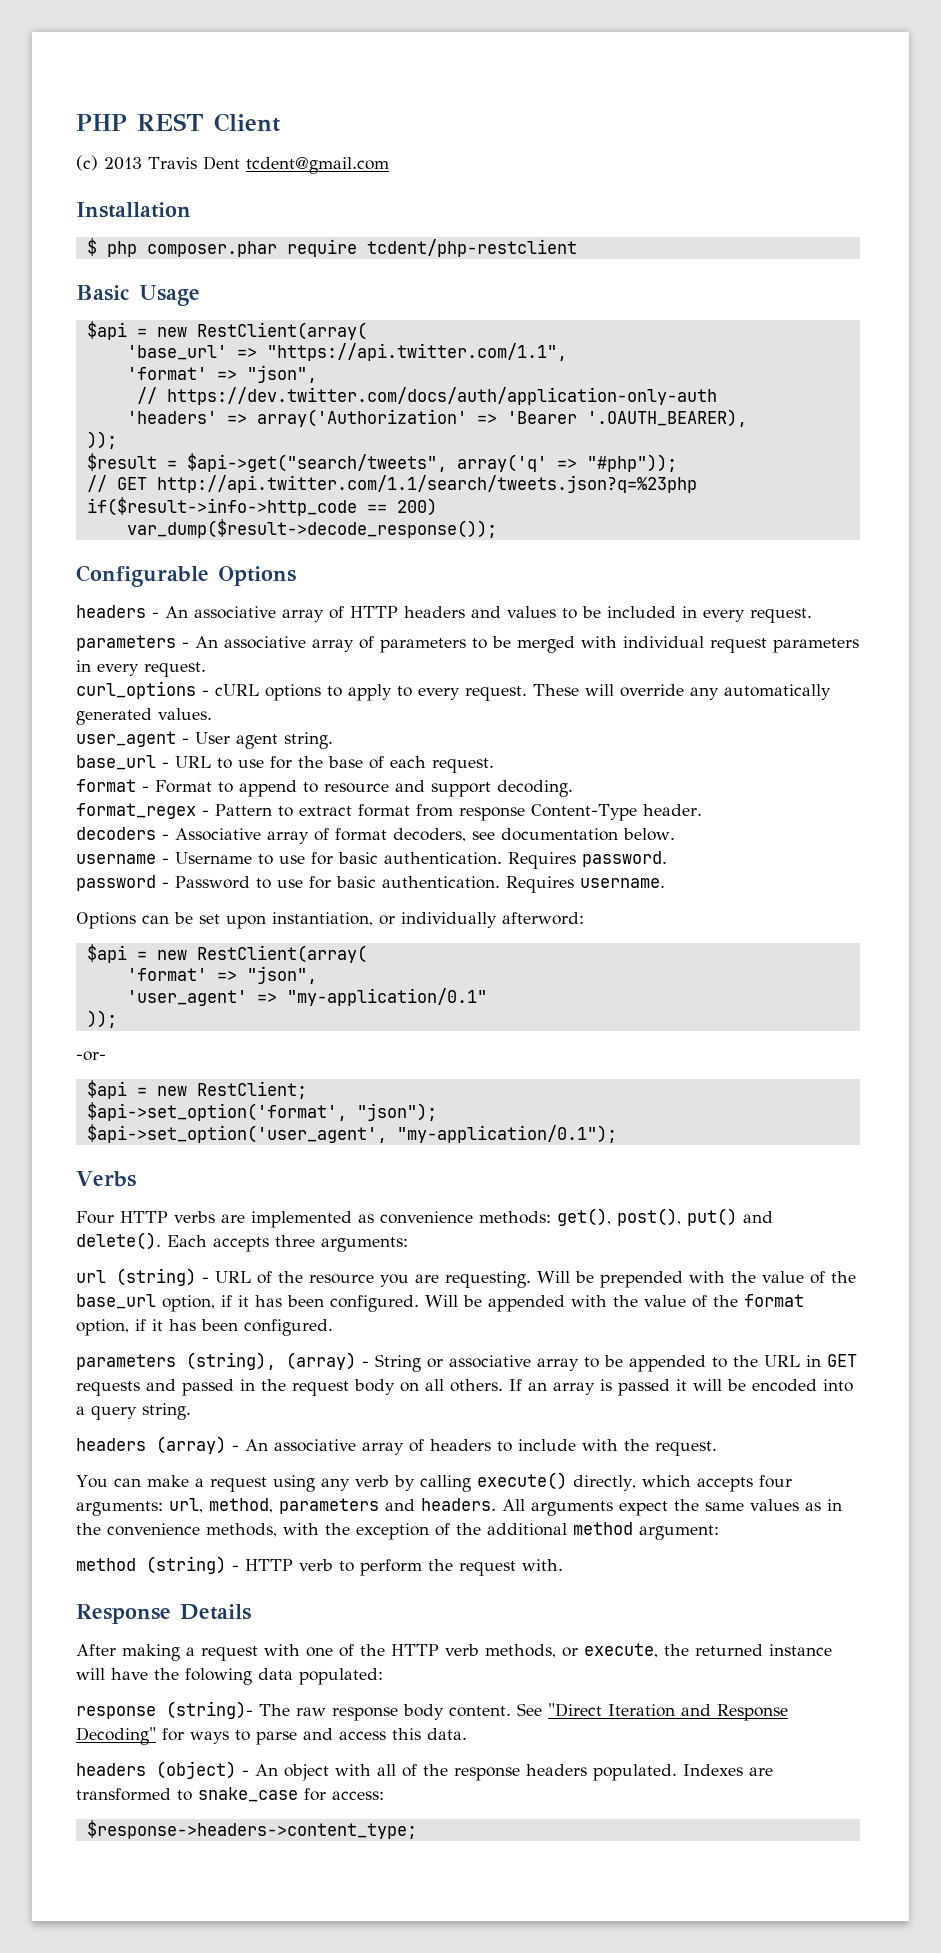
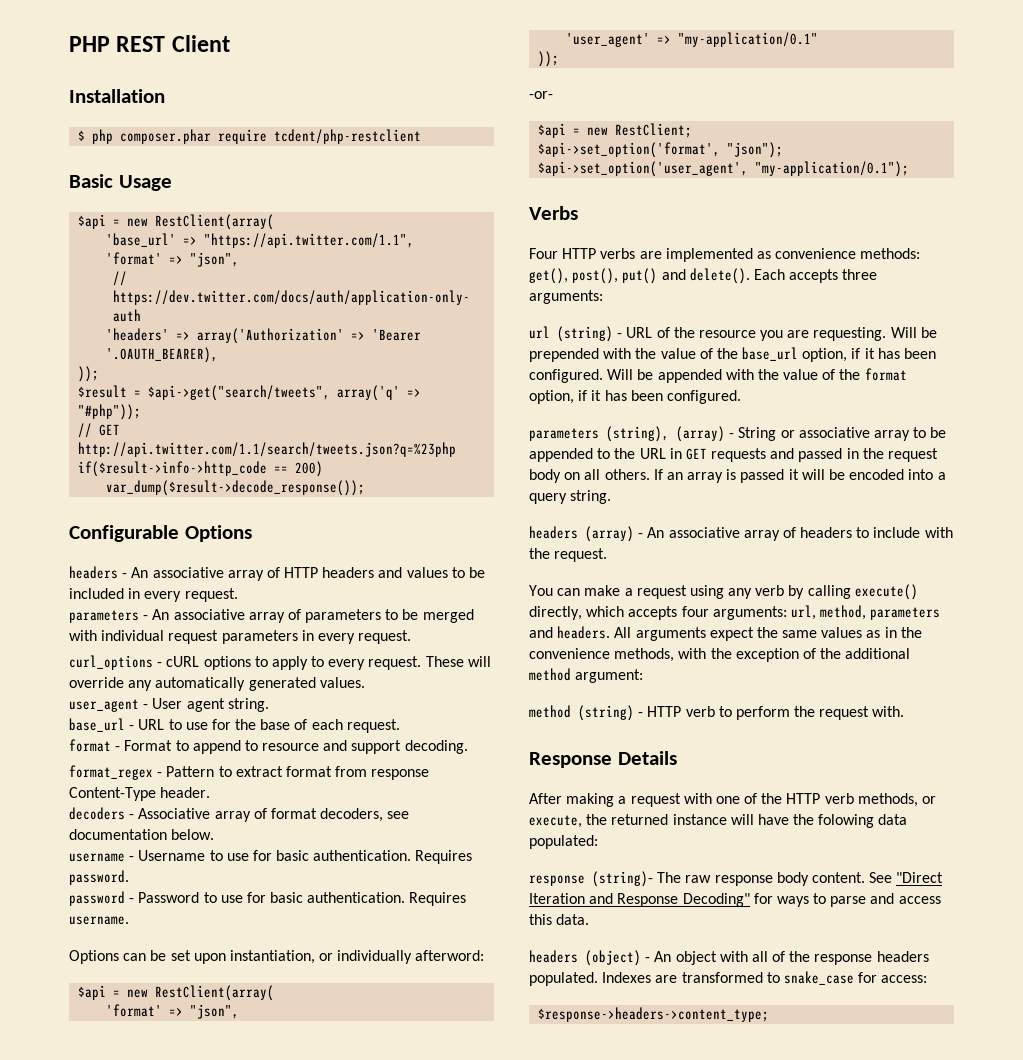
[76,155,389,174] // (c) 2013 Travis Dent tcdent@gmail.com -> (230, 43) none

